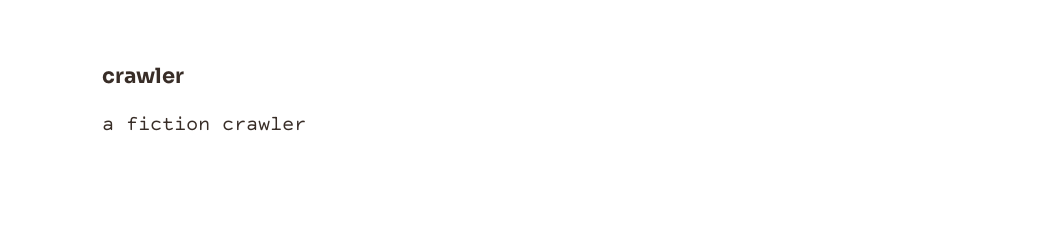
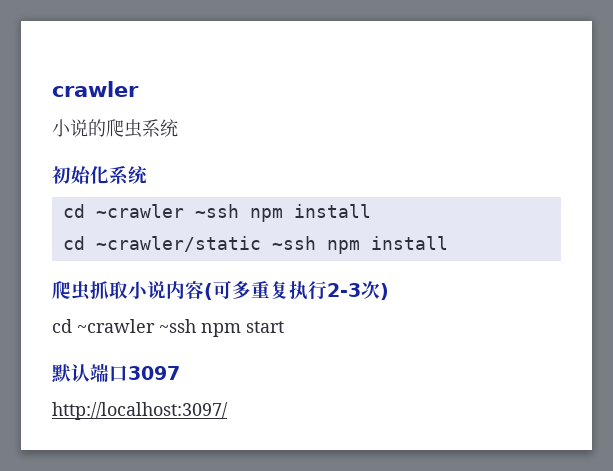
[102,116,306,131] a fiction crawler -> [52,119,178,138] [52,165,148,185] [62,204,371,222] [62,236,448,254] [52,280,389,301] [52,319,284,337] [52,363,180,383] [52,402,228,420] 小说的爬虫系统 // 初始化系统 // cd ~crawler ~ssh npm install // cd ~crawler/static ~ssh npm install // 爬虫抓取小说内容(可多重复执行2-3次) // cd ~crawler ~ssh npm start // 默认端口3097 // http://localhost:3097/

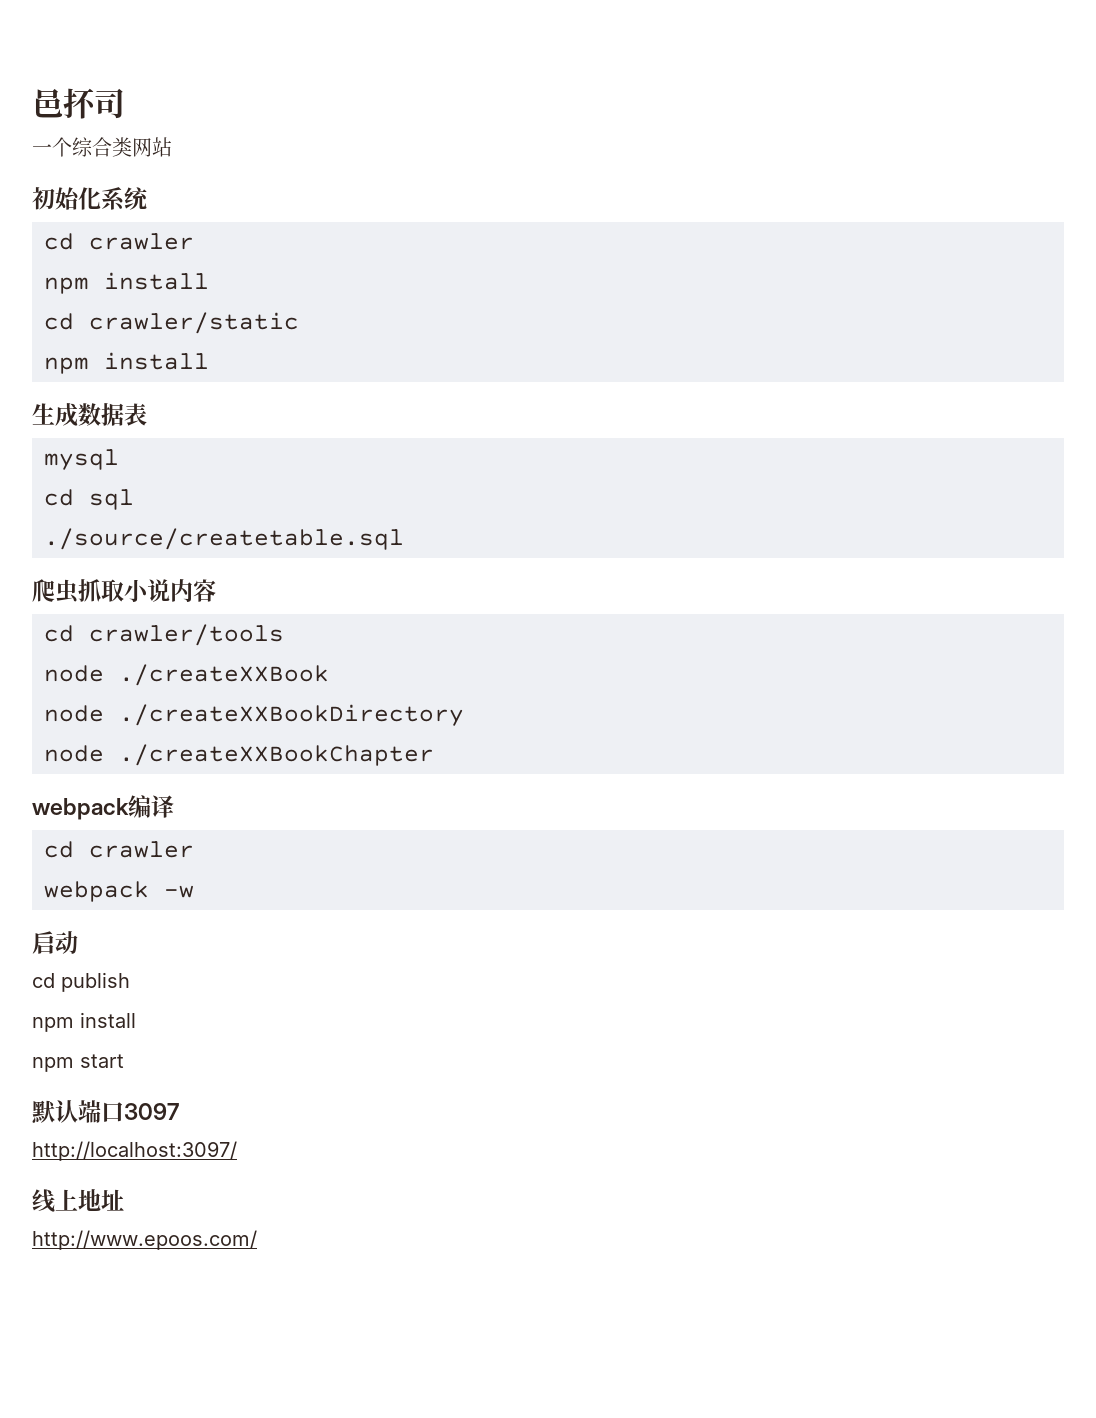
[52,81,139,97] [52,119,178,138] crawler // 小说的爬虫系统 -> [32,88,125,119] [32,137,172,157] 邑抔司 // 一个综合类网站
[95,204,239,218] ~crawler ~ssh -> [89,233,194,250] crawler //
[95,236,448,254] [52,280,389,301] [52,319,196,333] ~crawler/static ~ssh npm install // 爬虫抓取小说内容(可多重复执行2-3次) // cd ~crawler ~ssh -> [89,312,299,334] [44,352,209,374] [32,403,147,427] [44,449,119,470] [44,489,134,510] [44,528,404,550] [32,579,216,604] [44,624,284,646] [44,664,329,686] [44,704,464,726] [44,744,434,766] [32,795,174,820] [44,841,194,858] [44,881,194,902] [32,931,78,954] [32,972,130,992] [32,1012,136,1032] crawler/static // npm install // 生成数据表 // mysql // cd sql // ./source/createtable.sql // 爬虫抓取小说内容 // cd crawler/tools // node ./createXXBook // node ./createXXBookDirectory // node ./createXXBookChapter // webpack编译 // cd crawler // webpack -w // 启动 // cd publish // npm install //
(228, 411) none -> [32,1189,124,1213] [32,1230,257,1250] // 线上地址 // http://www.epoos.com/

